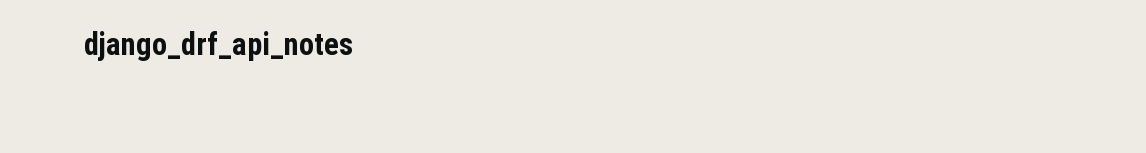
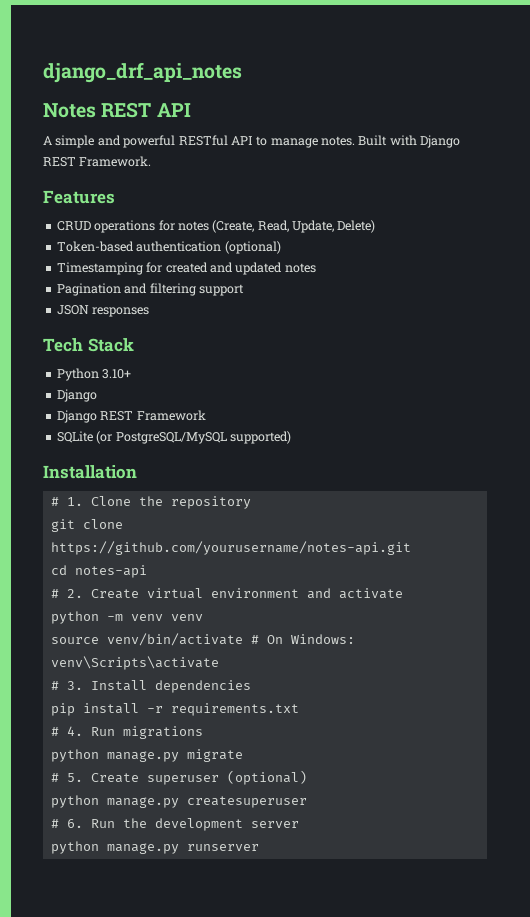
(353, 46) none -> [43,102,191,118] [43,135,461,148] [43,156,152,167] [43,190,115,204] [56,220,376,233] [56,241,281,254] [56,262,316,275] [56,283,244,296] [56,305,150,317] [43,338,134,352] [56,368,132,381] [56,389,97,402] [56,410,206,423] [56,431,291,444] [43,465,137,479] [50,496,251,509] [50,519,123,532] [50,541,411,555] [50,565,147,578] [50,588,403,599] [50,611,203,624] [50,633,355,646] [50,656,219,670] [50,680,251,693] [50,703,299,716] [50,726,203,739] [50,749,243,762] [50,770,307,785] [50,795,307,808] [50,818,299,831] [50,841,259,854] // Notes REST API // A simple and powerful RESTful API to manage notes. Built with Django REST Framework. // Features // CRUD operations for notes (Create, Read, Update, Delete) // Token-based authentication (optional) // Timestamping for created and updated notes // Pagination and filtering support // JSON responses // Tech Stack // Python 3.10+ // Django // Django REST Framework // SQLite (or PostgreSQL/MySQL supported) // Installation // # 1. Clone the repository // git clone https://github.com/yourusername/notes-api.git // cd notes-api // # 2. Create virtual environment and activate // python -m venv venv // source venv/bin/activate # On Windows: venv\Scripts\activate // # 3. Install dependencies // pip install -r requirements.txt // # 4. Run migrations // python manage.py migrate // # 5. Create superuser (optional) // python manage.py createsuperuser // # 6. Run the development server // python manage.py runserver

